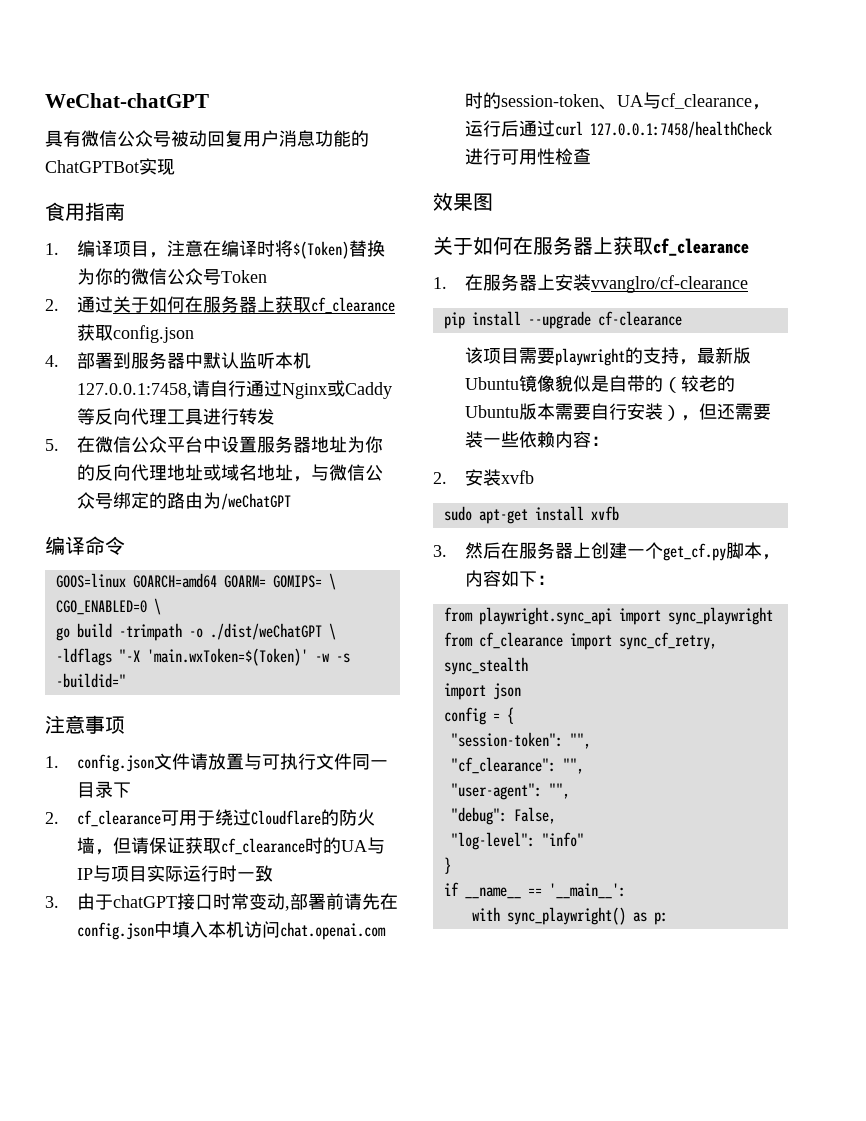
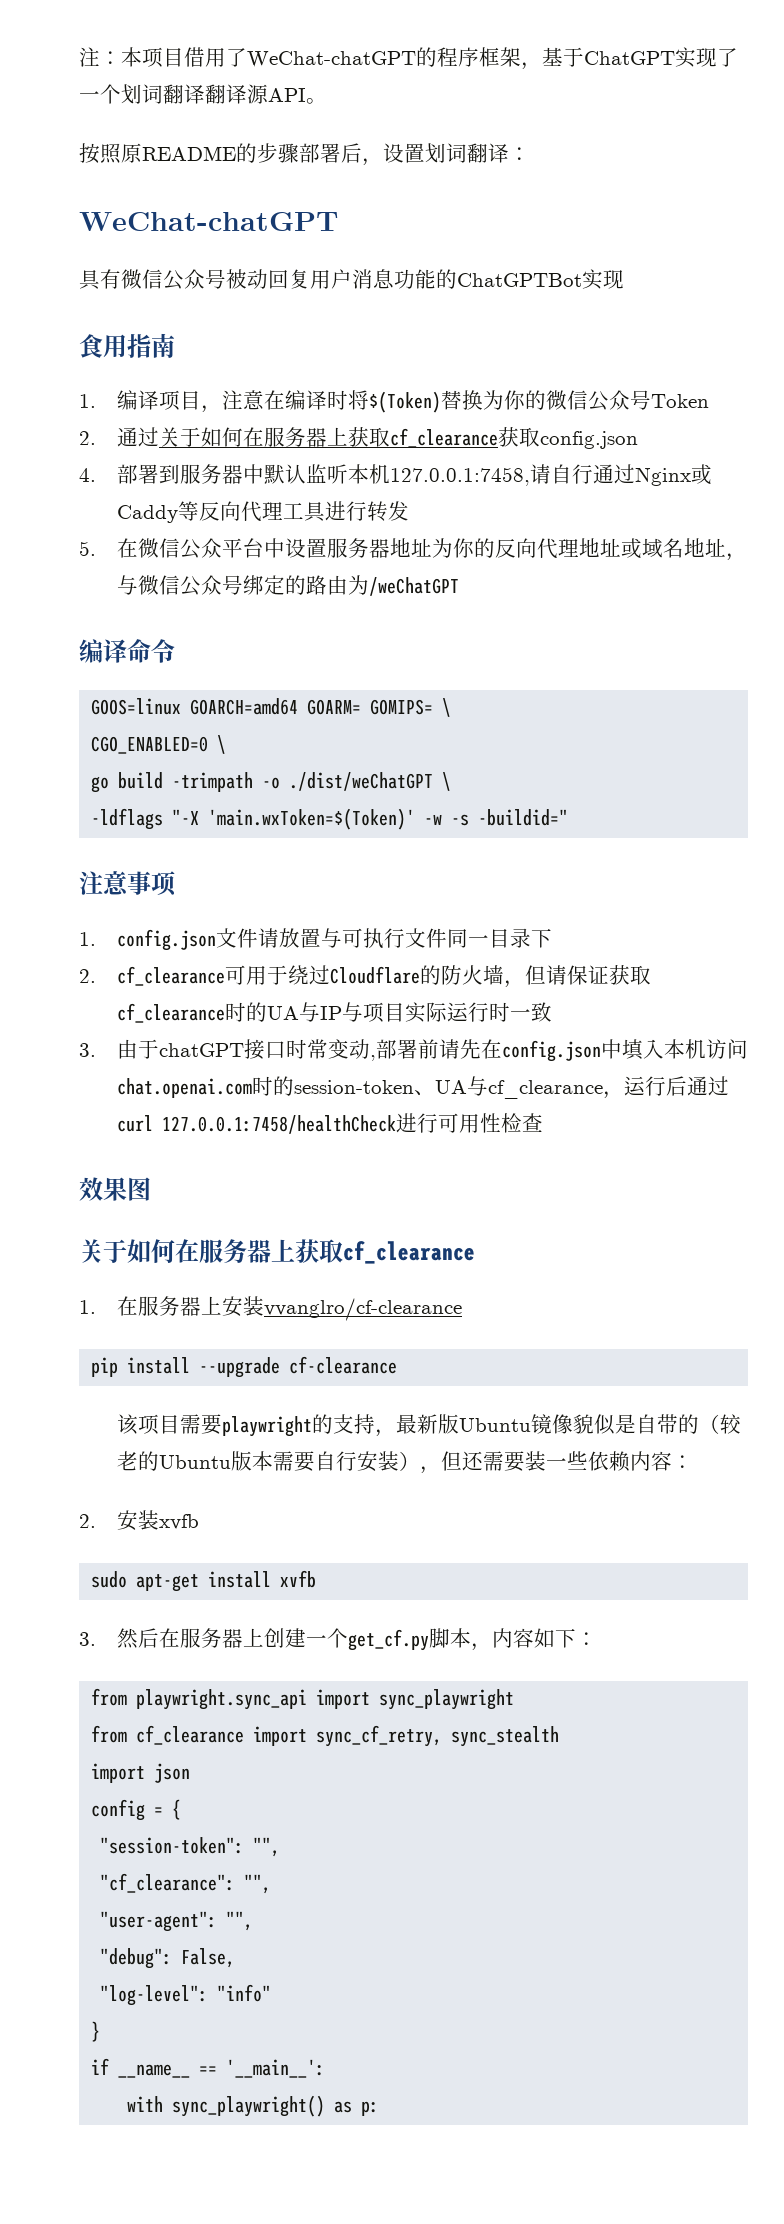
(45, 100) none -> [79,47,738,70] [79,84,327,104] [79,143,530,166] 注：本项目借用了WeChat-chatGPT的程序框架，基于ChatGPT实现了一个划词翻译翻译源API。 // 按照原README的步骤部署后，设置划词翻译： //

